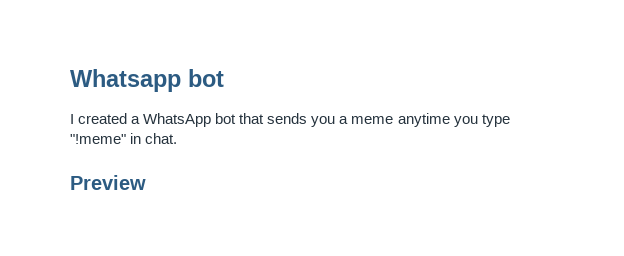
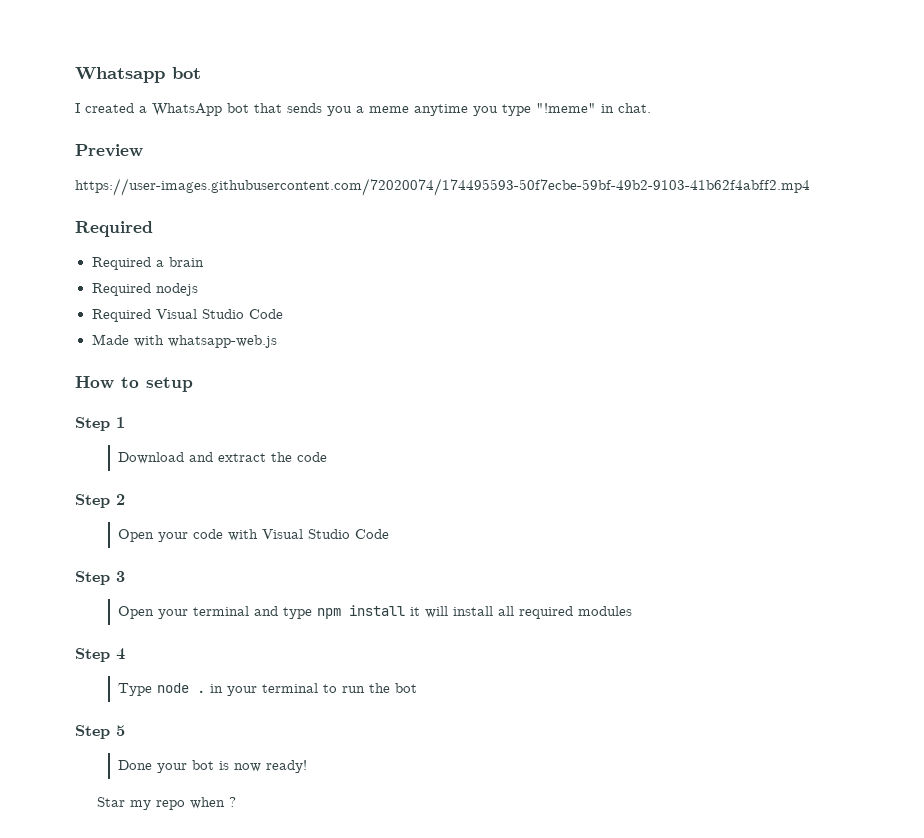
(146, 182) none -> [75,178,810,196] [75,221,153,237] [91,257,204,270] [91,283,198,296] [91,309,283,322] [91,334,277,348] [75,376,193,392] [75,417,125,431] [118,452,328,464] [75,494,125,508] [118,529,390,542] [75,571,125,585] [118,605,633,619] [75,648,125,662] [118,683,418,696] [75,725,125,739] [118,760,308,773] [96,797,236,810] // https://user-images.githubusercontent.com/72020074/174495593-50f7ecbe-59bf-49b2-9103-41b62f4abff2.mp4 // Required // Required a brain // Required nodejs // Required Visual Studio Code // Made with whatsapp-web.js // How to setup // Step 1 // Download and extract the code // Step 2 // Open your code with Visual Studio Code // Step 3 // Open your terminal and type npm install it will install all required modules // Step 4 // Type node . in your terminal to run the bot // Step 5 // Done your bot is now ready! // Star my repo when ?

